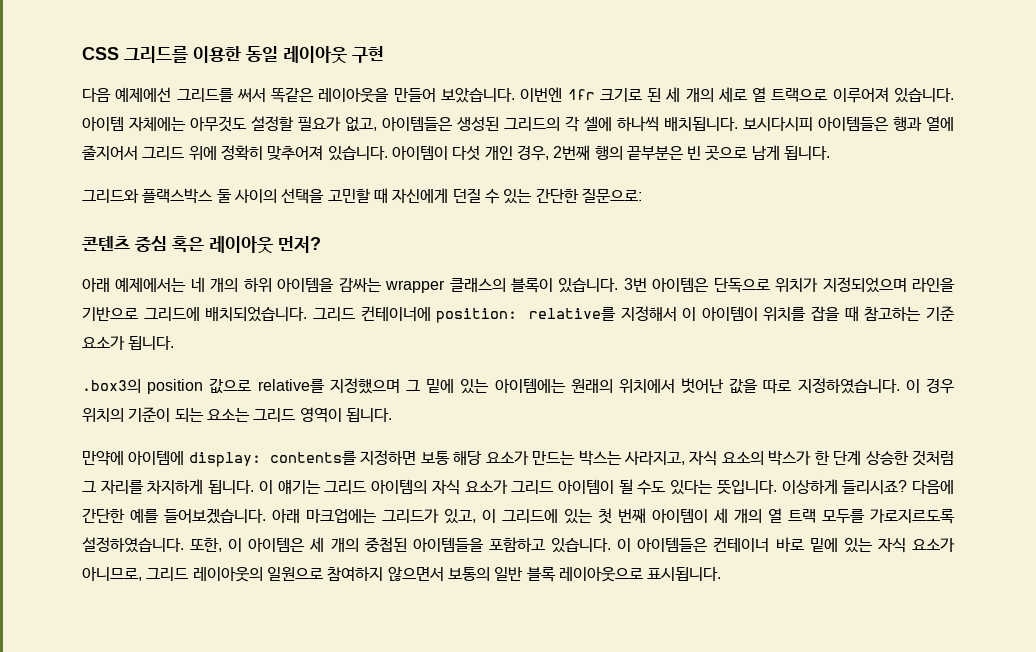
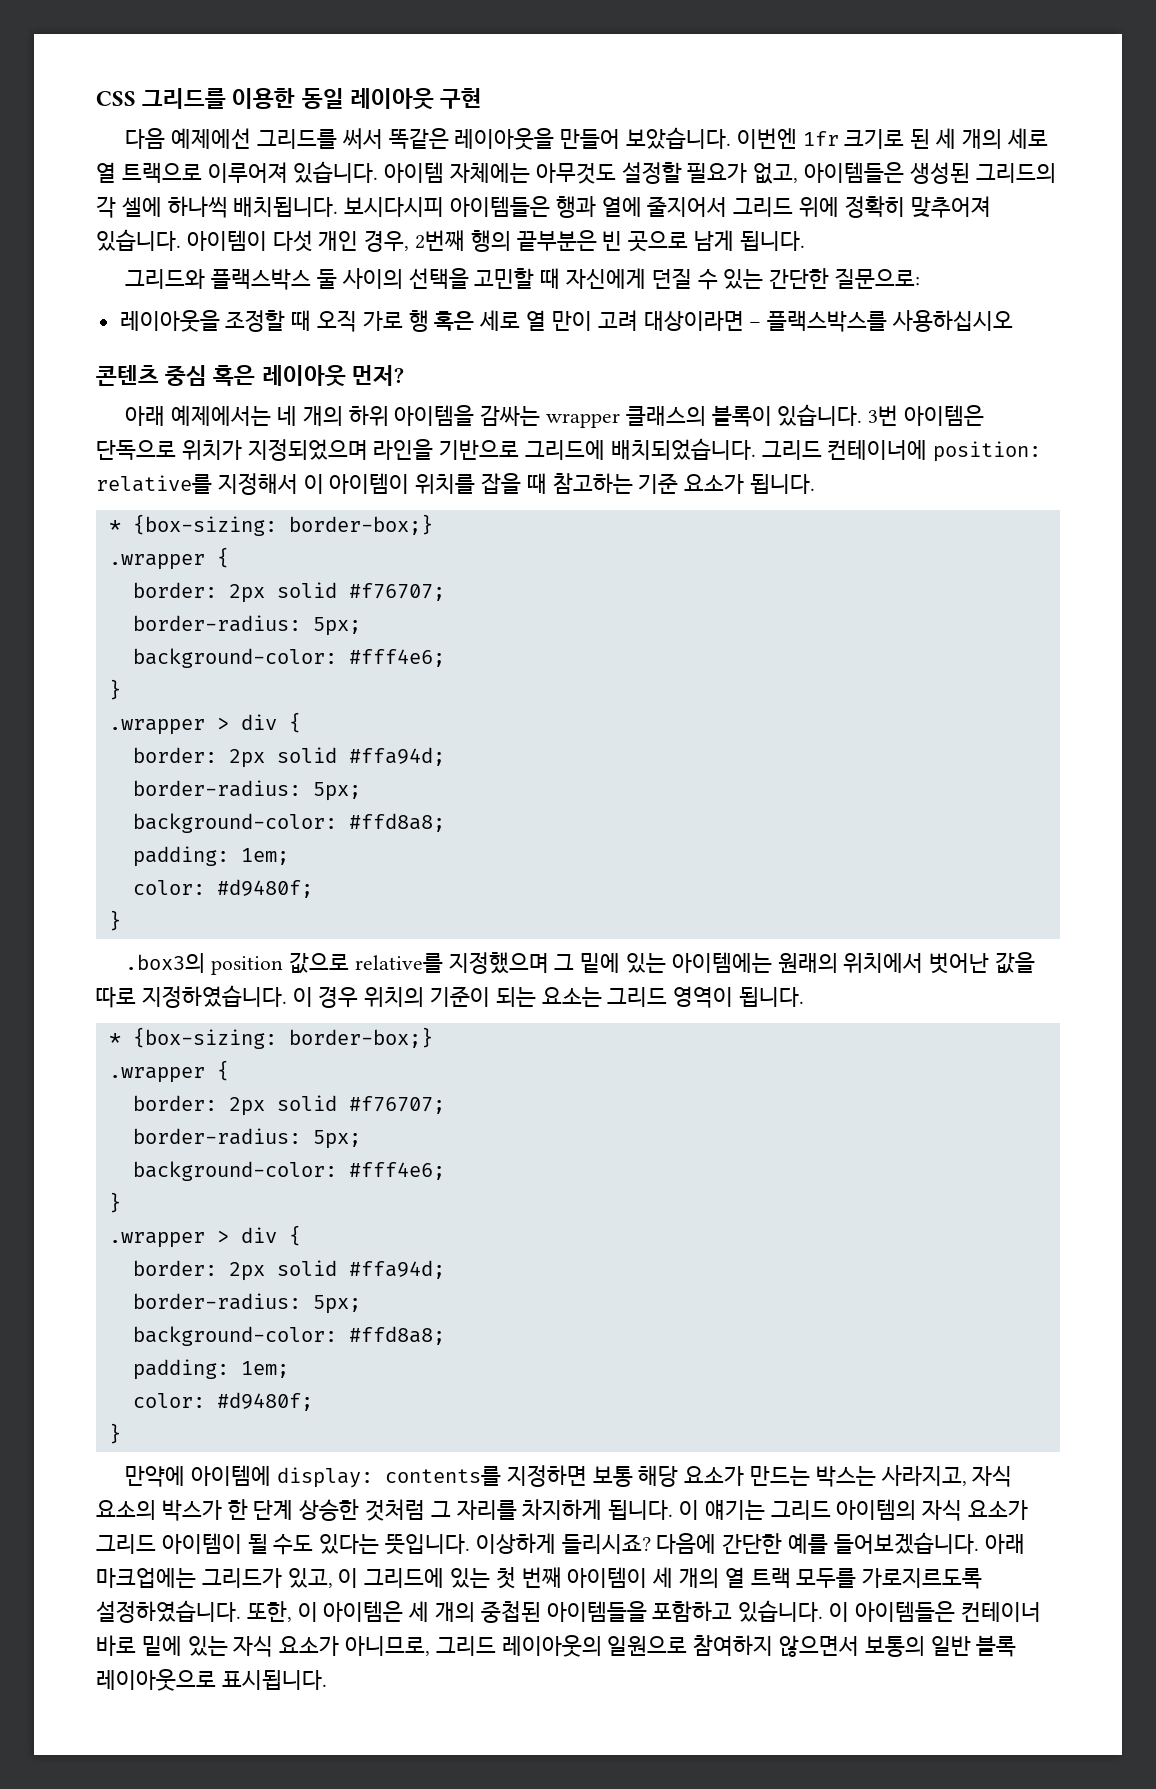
(642, 195) none -> [119,310,1013,332] // 레이아웃을 조정할 때 오직 가로 행 혹은 세로 열 만이 고려 대상이라면 – 플랙스박스를 사용하십시오
(175, 343) none -> [108,514,433,536] [108,547,229,570] [132,582,445,603] [132,615,361,636] [132,648,445,668] [108,679,121,700] [108,712,301,735] [132,747,445,768] [132,780,361,801] [132,813,445,833] [132,846,289,867] [132,879,313,898] [108,910,121,931] // * {box-sizing: border-box;} // .wrapper { // border: 2px solid #f76707; // border-radius: 5px; // background-color: #fff4e6; // } // .wrapper > div { // border: 2px solid #ffa94d; // border-radius: 5px; // background-color: #ffd8a8; // padding: 1em; // color: #d9480f; // }
(392, 415) none -> [108,1027,433,1049] [108,1060,229,1083] [132,1095,445,1116] [132,1128,361,1149] [132,1161,445,1181] [108,1192,121,1213] [108,1225,301,1248] [132,1260,445,1281] [132,1293,361,1314] [132,1326,445,1346] [132,1359,289,1380] [132,1392,313,1411] [108,1423,121,1444] // * {box-sizing: border-box;} // .wrapper { // border: 2px solid #f76707; // border-radius: 5px; // background-color: #fff4e6; // } // .wrapper > div { // border: 2px solid #ffa94d; // border-radius: 5px; // background-color: #ffd8a8; // padding: 1em; // color: #d9480f; // }

